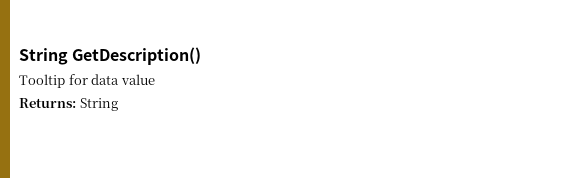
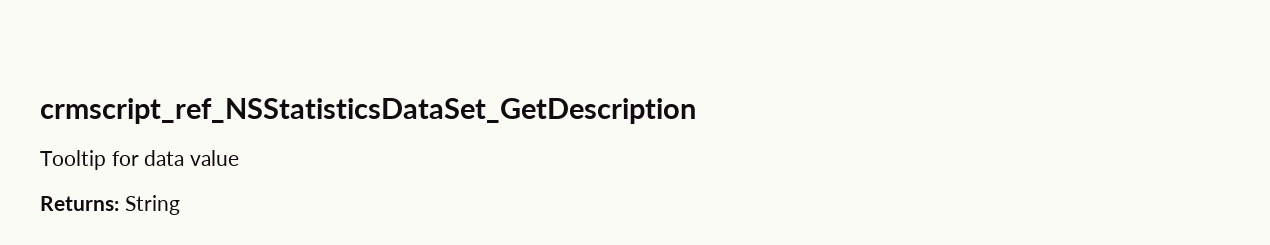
[19,47,202,65] String GetDescription() -> [40,98,696,124] crmscript_ref_NSStatisticsDataSet_GetDescription

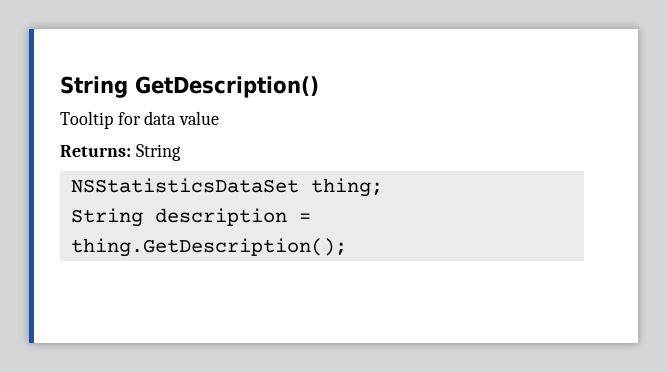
[40,98,696,124] crmscript_ref_NSStatisticsDataSet_GetDescription -> [60,76,319,98] String GetDescription()
(180, 205) none -> [70,178,383,197] [70,208,311,227] [70,238,347,257] // NSStatisticsDataSet thing; // String description = thing.GetDescription();

